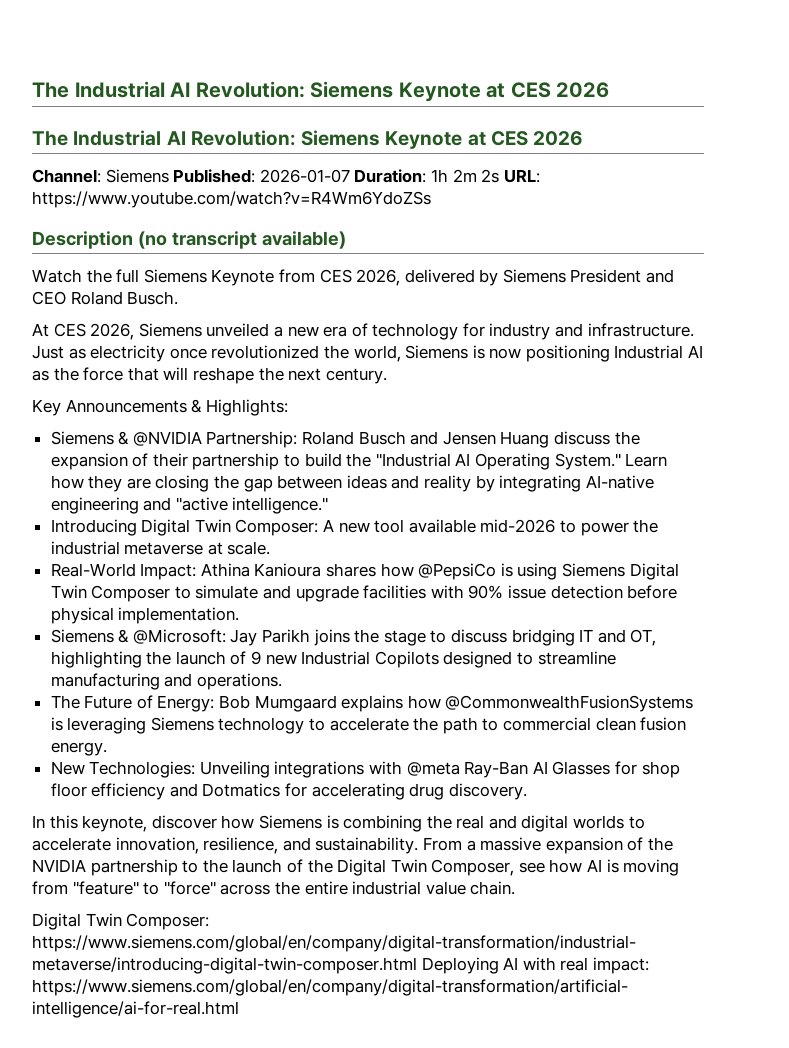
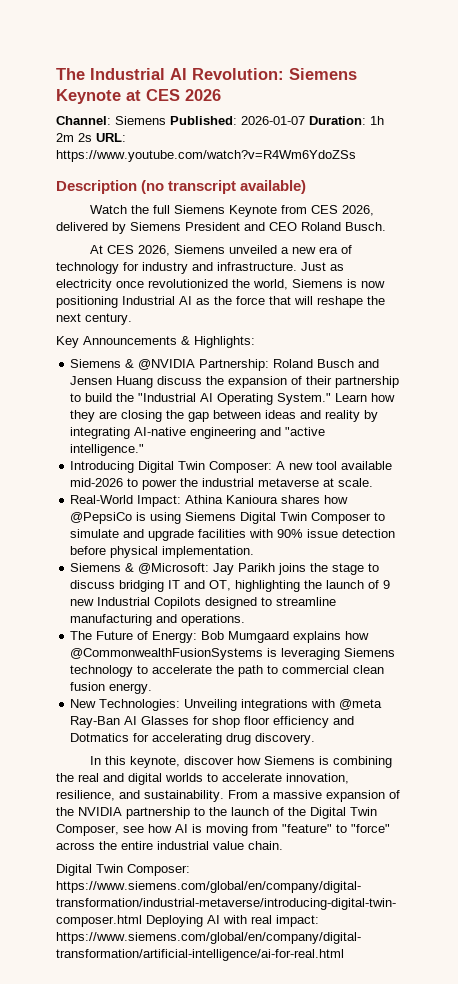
[32,81,610,102] [32,130,584,149] The Industrial AI Revolution: Siemens Keynote at CES 2026 // The Industrial AI Revolution: Siemens Keynote at CES 2026 -> [56,68,357,80] [56,89,221,104] The Industrial AI Revolution: Siemens Keynote at CES 2026

